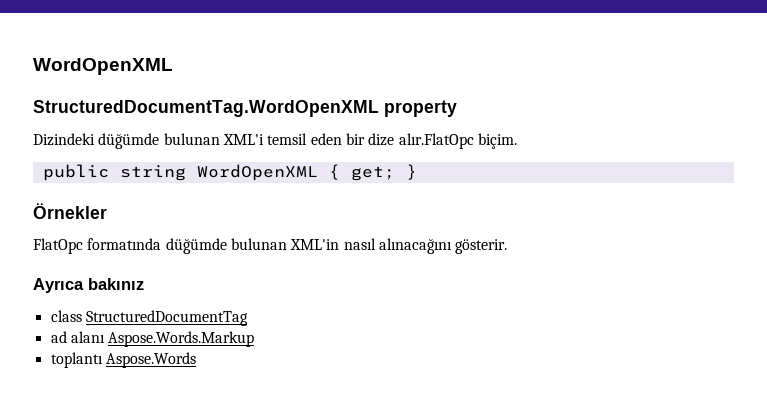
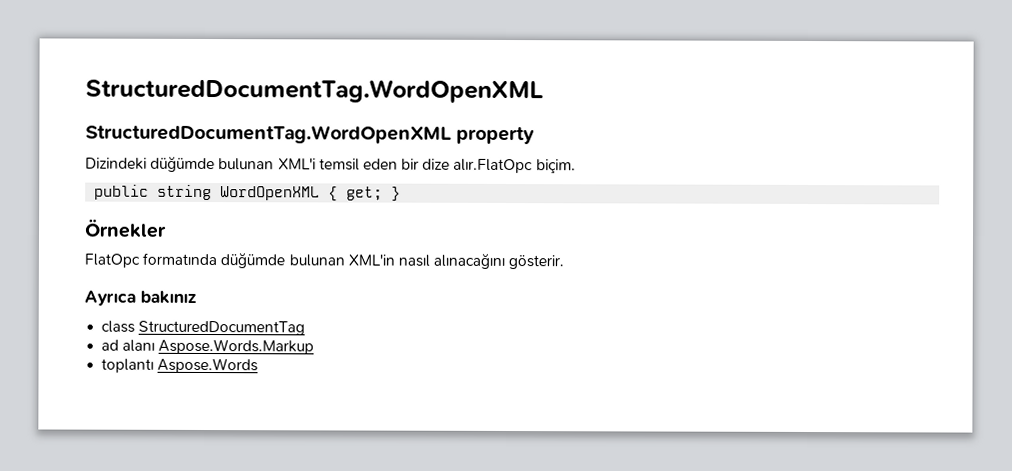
[33,58,173,75] WordOpenXML -> [85,78,544,104] StructuredDocumentTag.WordOpenXML

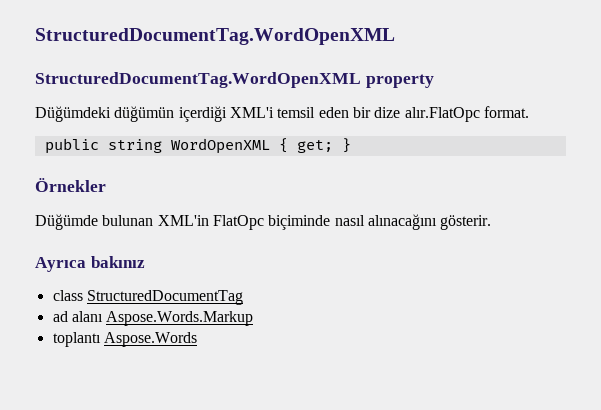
[85,155,275,173] Dizindeki düğümde bulunan -> [35,106,227,122] Düğümdeki düğümün içerdiği
[535,159,576,174] biçim. -> [483,106,529,118] format.
[84,252,395,269] FlatOpc formatında düğümde bulunan XML'in -> [35,214,331,230] Düğümde bulunan XML'in FlatOpc biçiminde

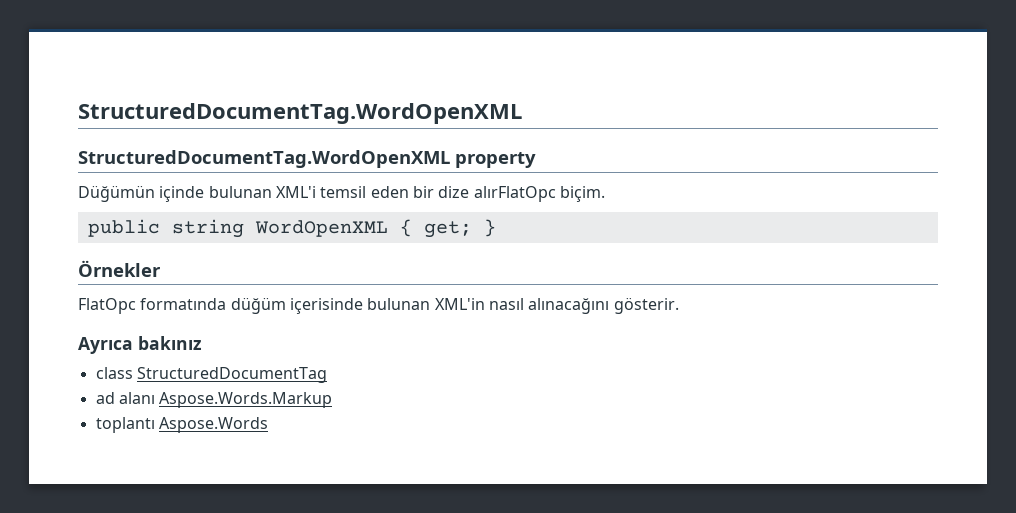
[35,106,227,122] Düğümdeki düğümün içerdiği -> [78,185,272,202] Düğümün içinde bulunan
[404,106,529,122] alır.FlatOpc format. -> [473,186,605,202] alırFlatOpc biçim.
[35,214,331,230] Düğümde bulunan XML'in FlatOpc biçiminde -> [78,297,485,314] FlatOpc formatında düğüm içerisinde bulunan XML'in

